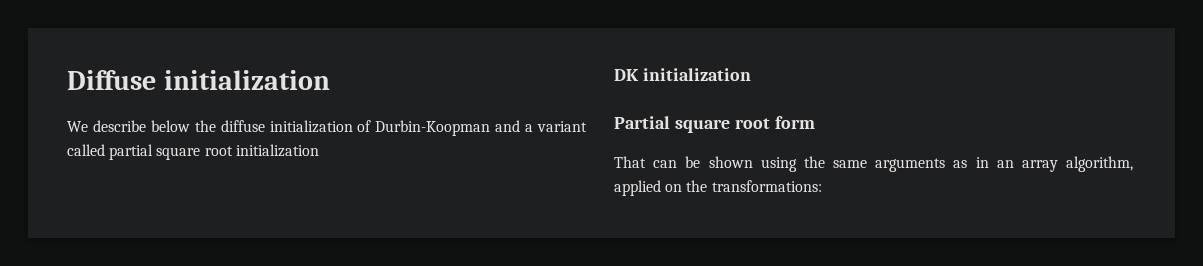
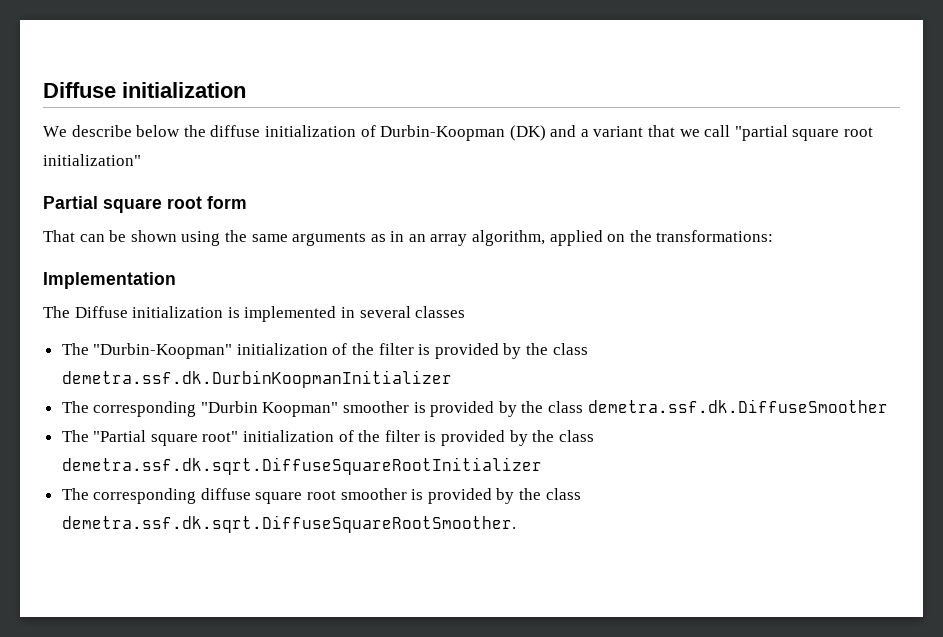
(491, 128) none -> [509,125,546,141] (DK)
[67,144,319,160] [614,68,751,81] called partial square root initialization // DK initialization -> [648,125,874,141] [43,154,141,166] that we call "partial square root initialization"
(822, 186) none -> [43,272,176,289] [43,306,466,322] [61,343,588,359] [61,370,452,388] [61,399,888,417] [61,430,594,446] [61,457,542,475] [61,488,581,504] [61,515,516,533] // Implementation // The Diffuse initialization is implemented in several classes // The "Durbin-Koopman" initialization of the filter is provided by the class demetra.ssf.dk.DurbinKoopmanInitializer // The corresponding "Durbin Koopman" smoother is provided by the class demetra.ssf.dk.DiffuseSmoother // The "Partial square root" initialization of the filter is provided by the class demetra.ssf.dk.sqrt.DiffuseSquareRootInitializer // The corresponding diffuse square root smoother is provided by the class demetra.ssf.dk.sqrt.DiffuseSquareRootSmoother.

